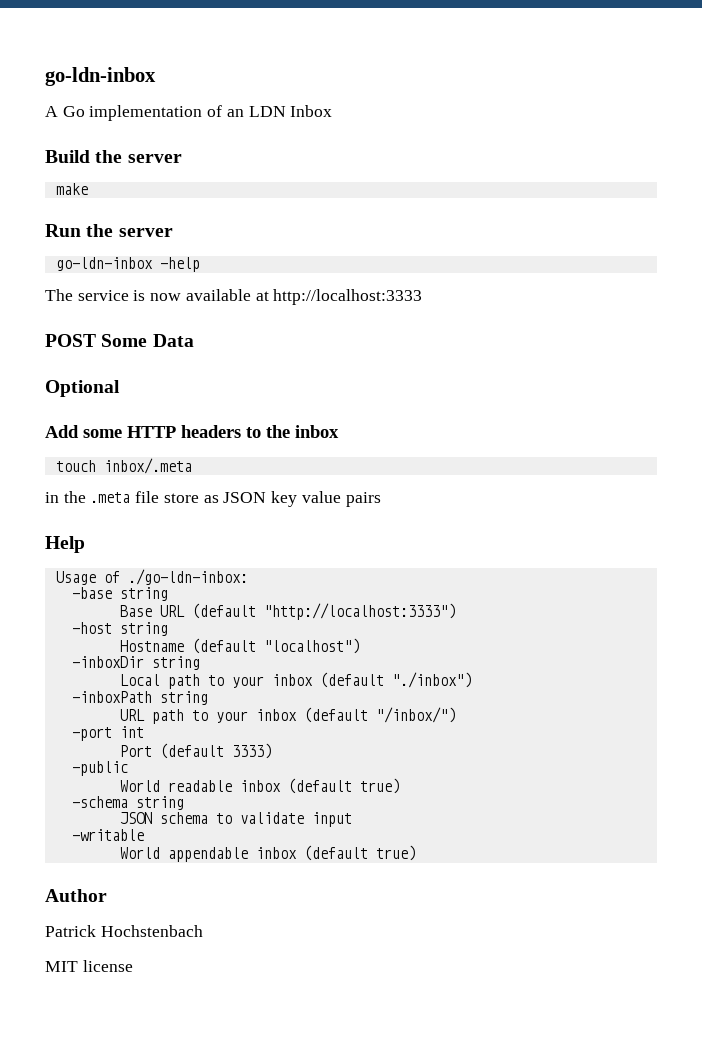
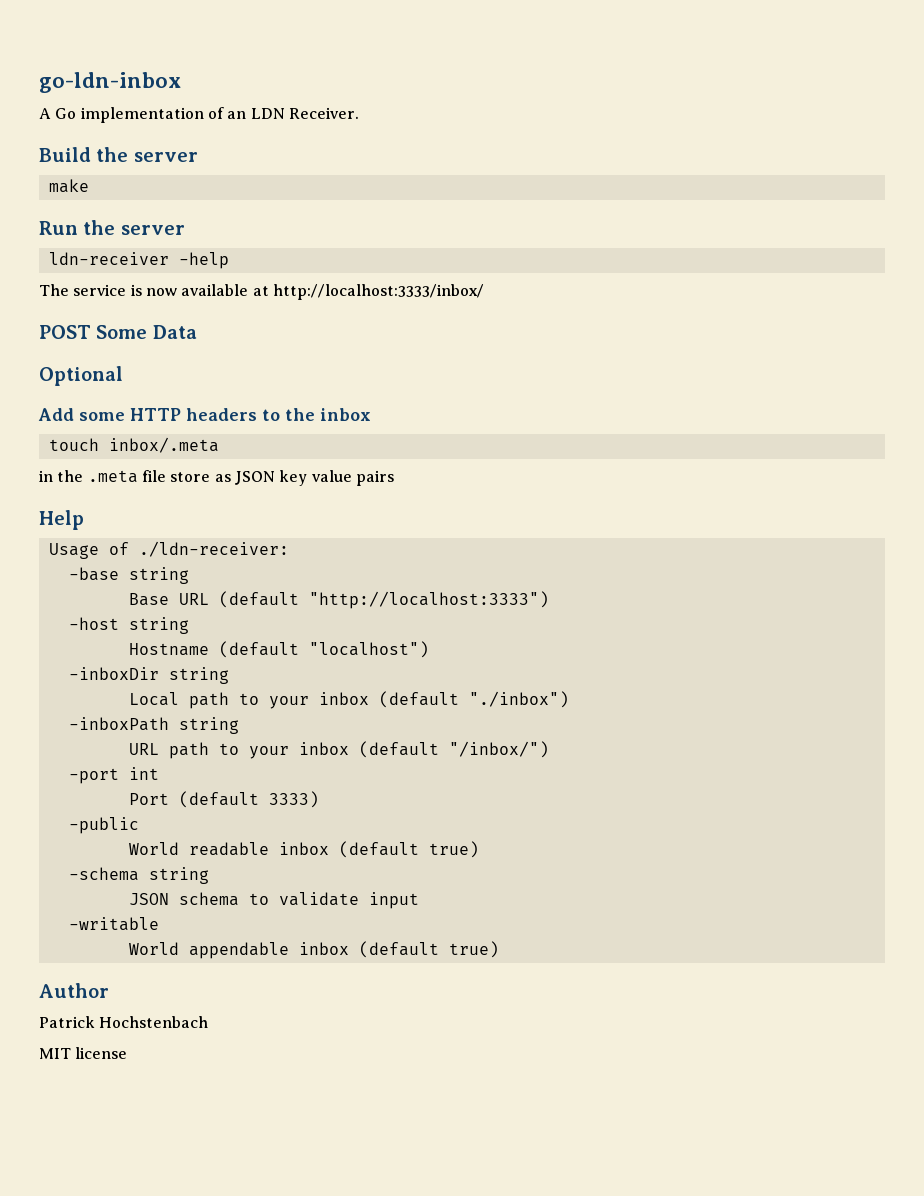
[290,105,333,117] Inbox -> [288,107,359,119] Receiver.
[55,257,153,271] go-ldn-inbox -> [48,252,169,265] ldn-receiver
[273,289,423,305] http://localhost:3333 -> [272,284,484,300] http://localhost:3333/inbox/
[127,569,248,585] ./go-ldn-inbox: -> [138,541,289,557] ./ldn-receiver:

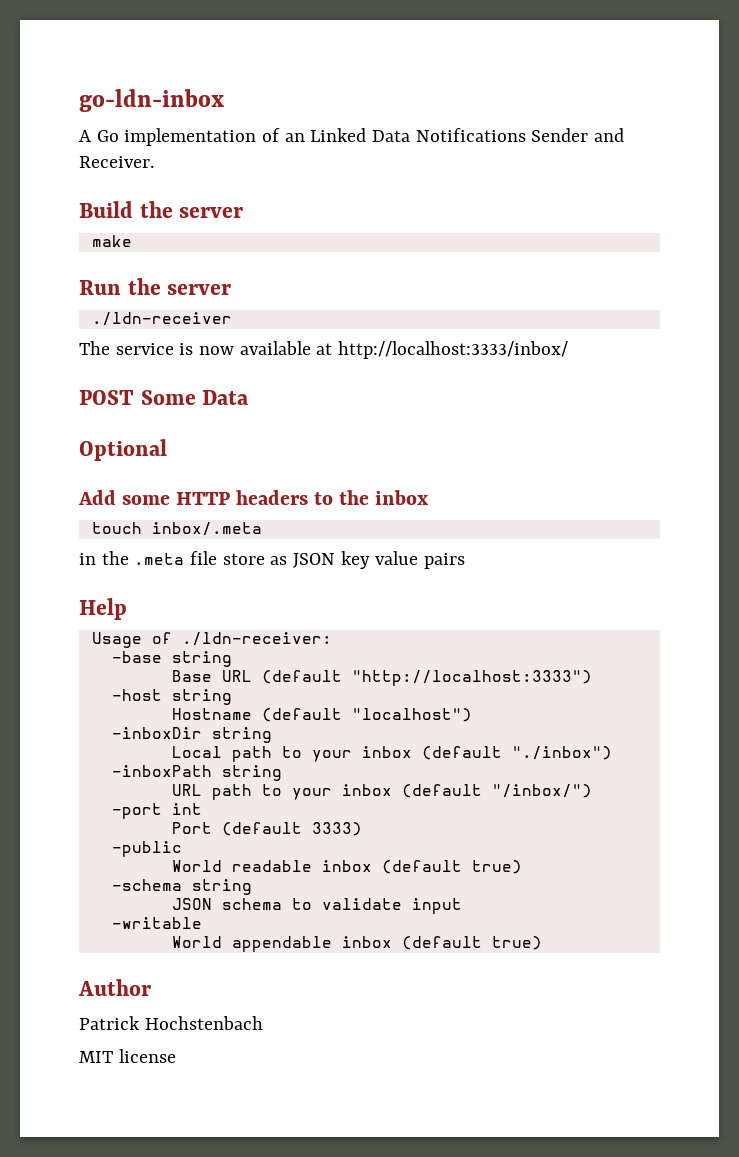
[250,108,285,119] LDN -> [310,128,625,142] Linked Data Notifications Sender and
[48,252,229,269] ldn-receiver -help -> [91,312,232,326] ./ldn-receiver

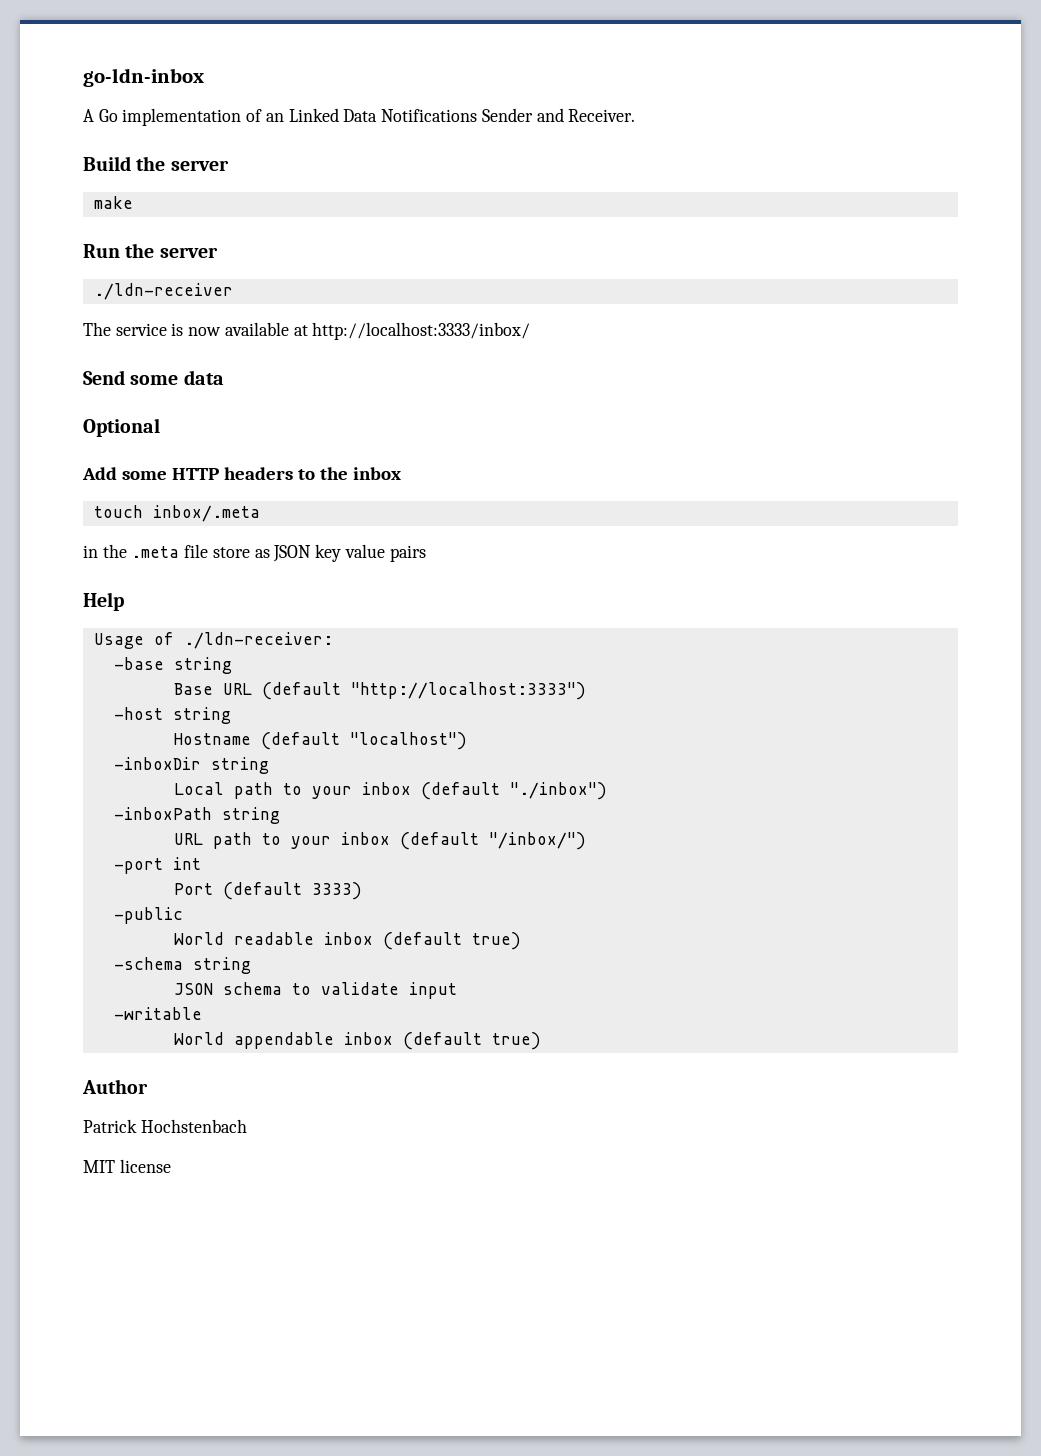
[79,390,250,405] POST Some Data -> [83,370,224,385] Send some data

